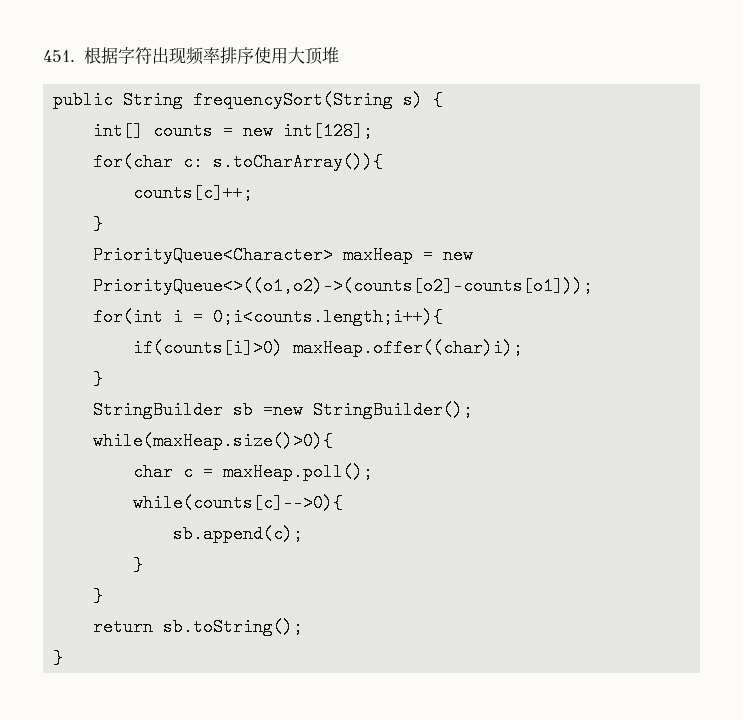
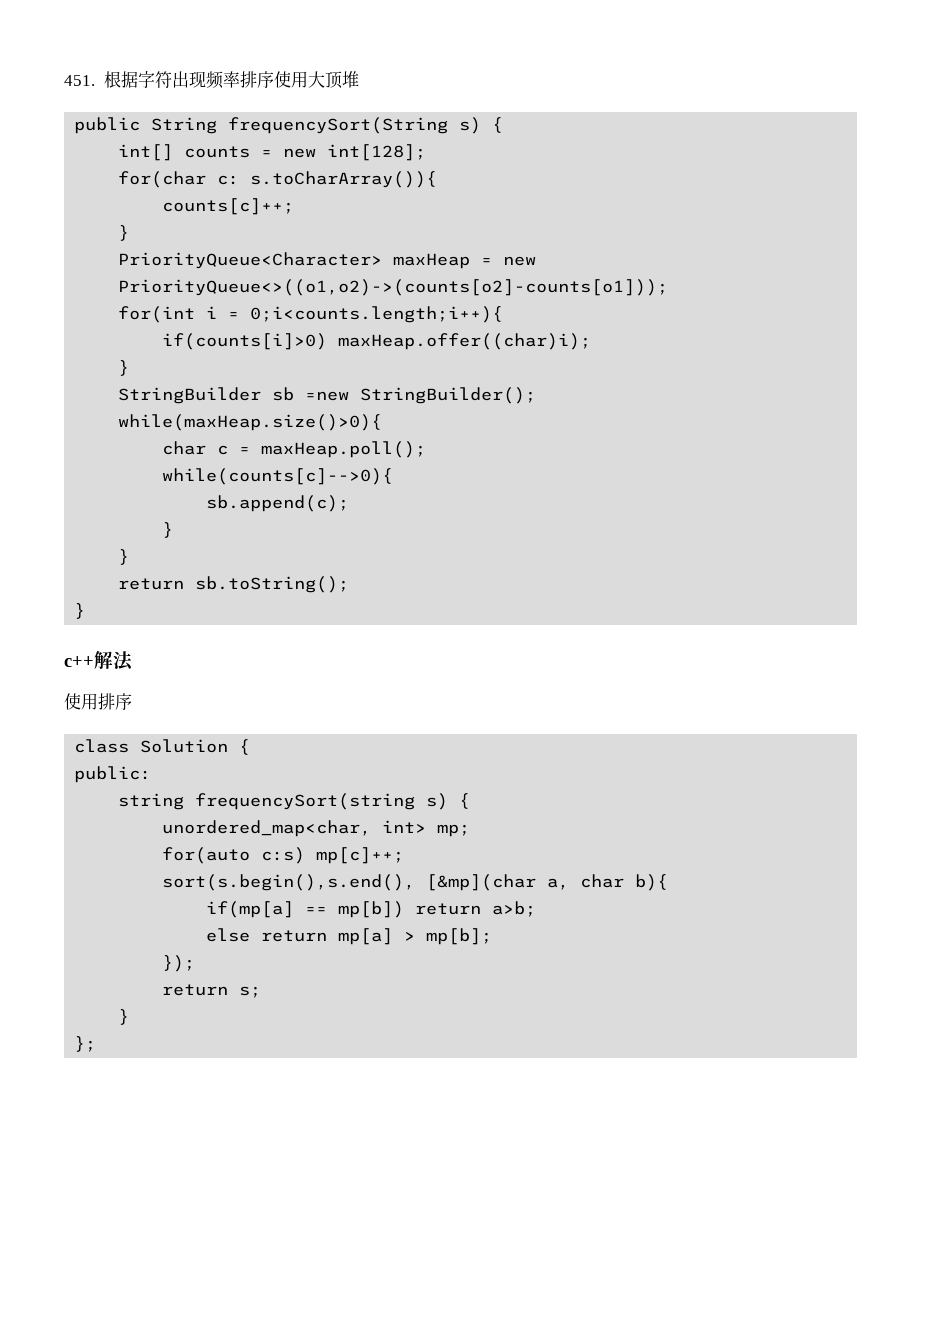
(64, 658) none -> [64,651,133,671] [64,693,132,710] [74,739,251,755] [74,766,152,783] [118,793,471,810] [162,820,471,837] [162,847,405,864] [162,874,669,891] [206,901,537,918] [206,928,493,945] [162,955,196,972] [162,984,262,998] [118,1009,130,1025] [74,1036,97,1052] // c++解法 // 使用排序 // class Solution { // public: // string frequencySort(string s) { // unordered_map<char, int> mp; // for(auto c:s) mp[c]++; // sort(s.begin(),s.end(), [&mp](char a, char b){ // if(mp[a] == mp[b]) return a>b; // else return mp[a] > mp[b]; // }); // return s; // } // };

